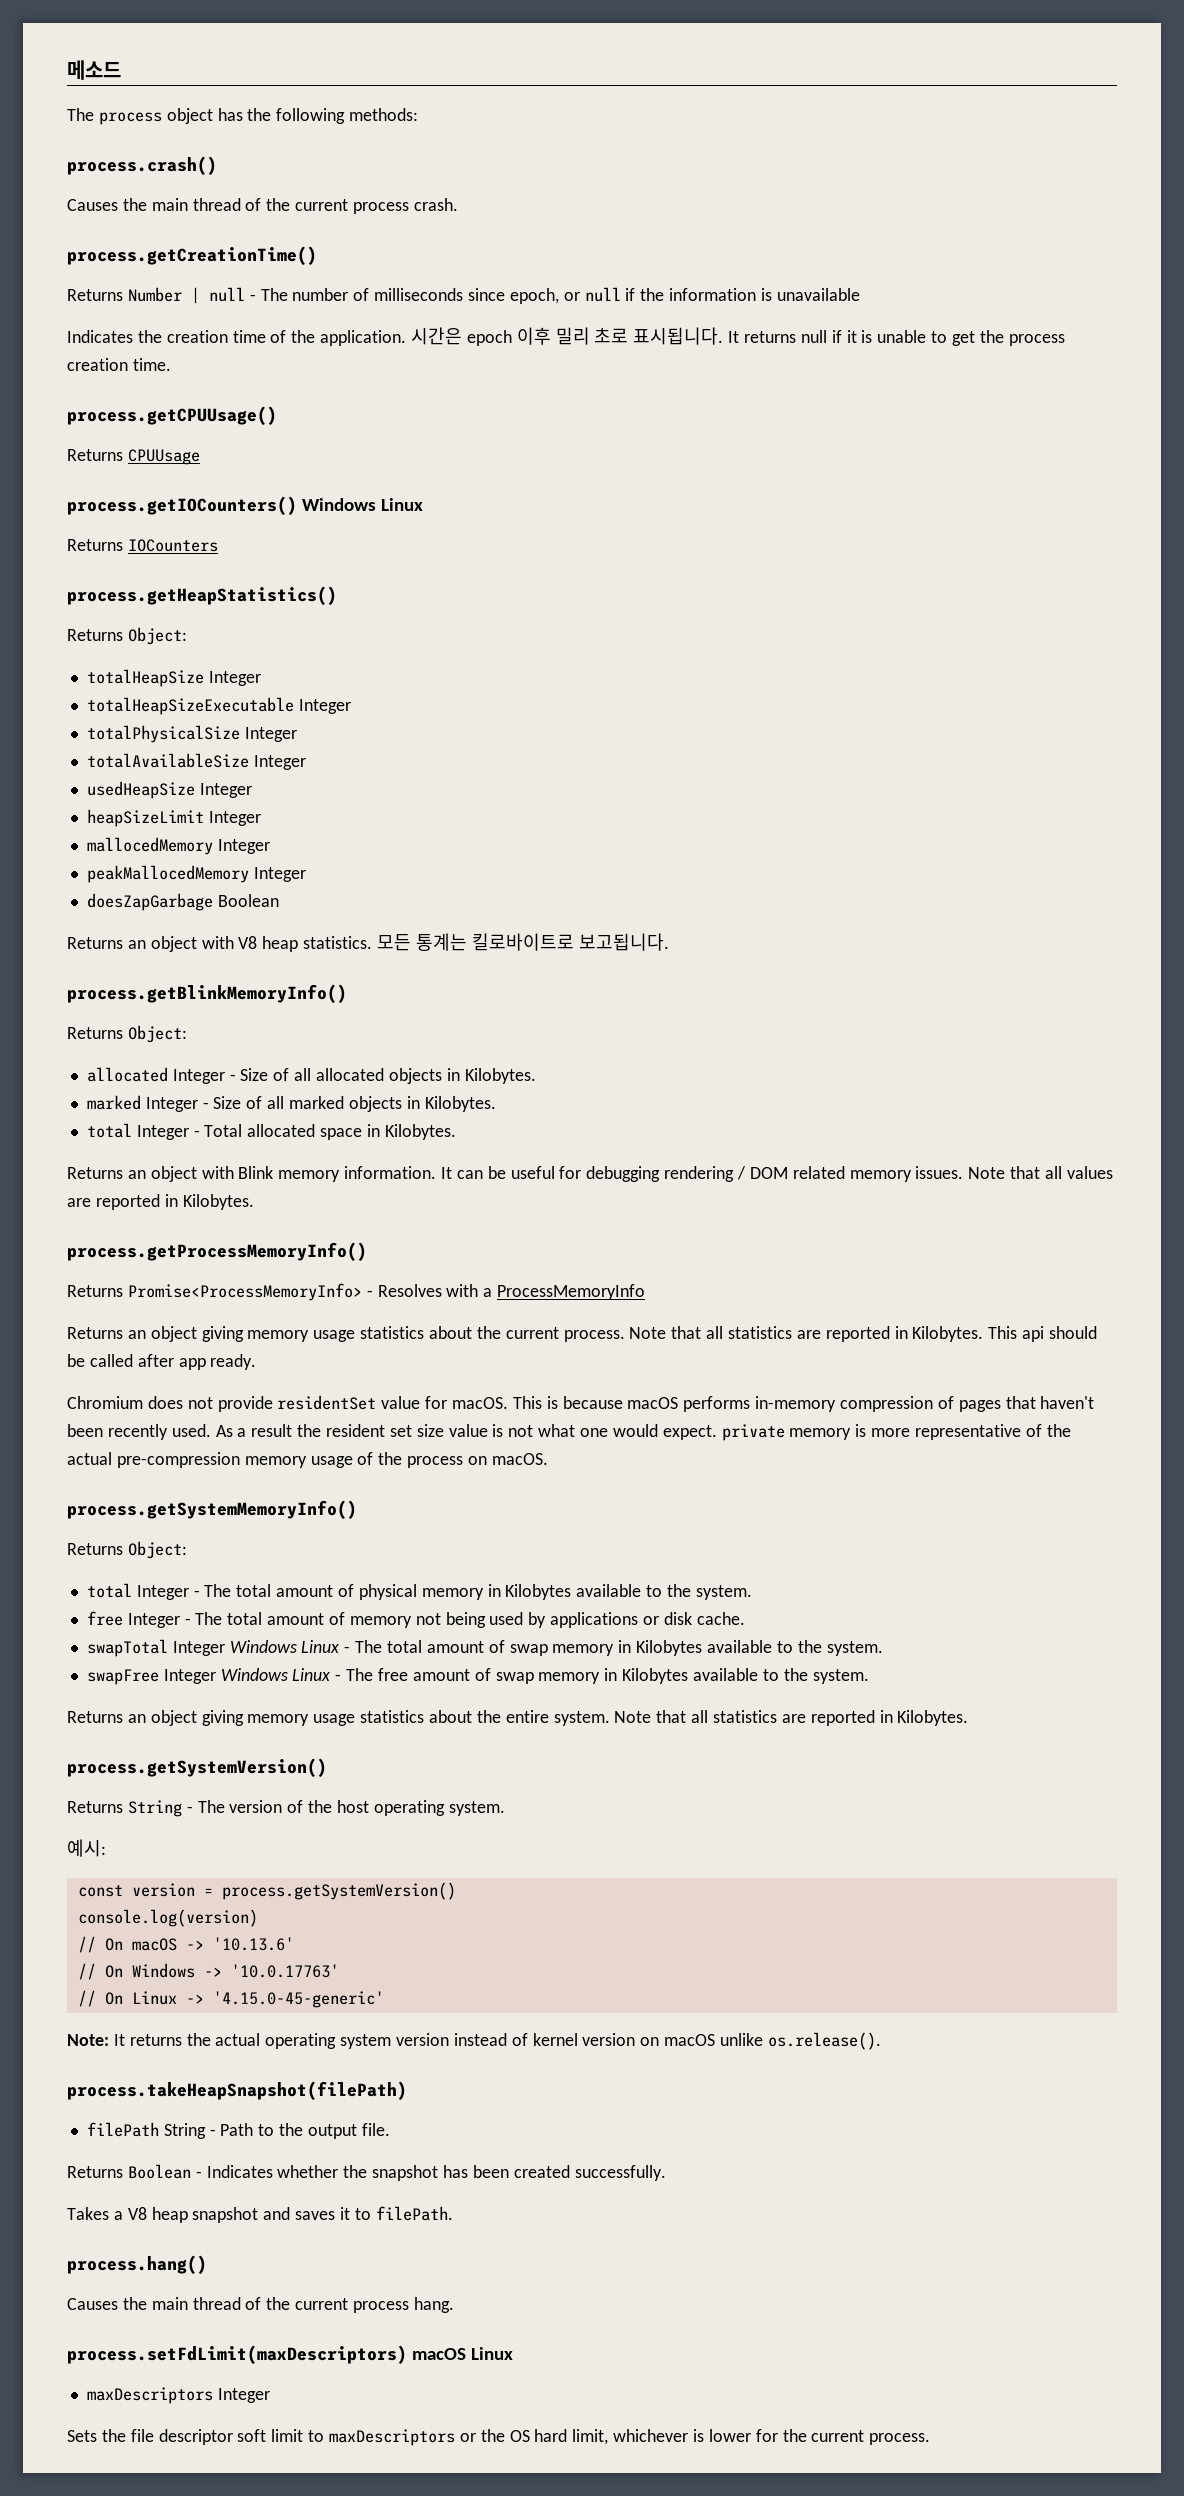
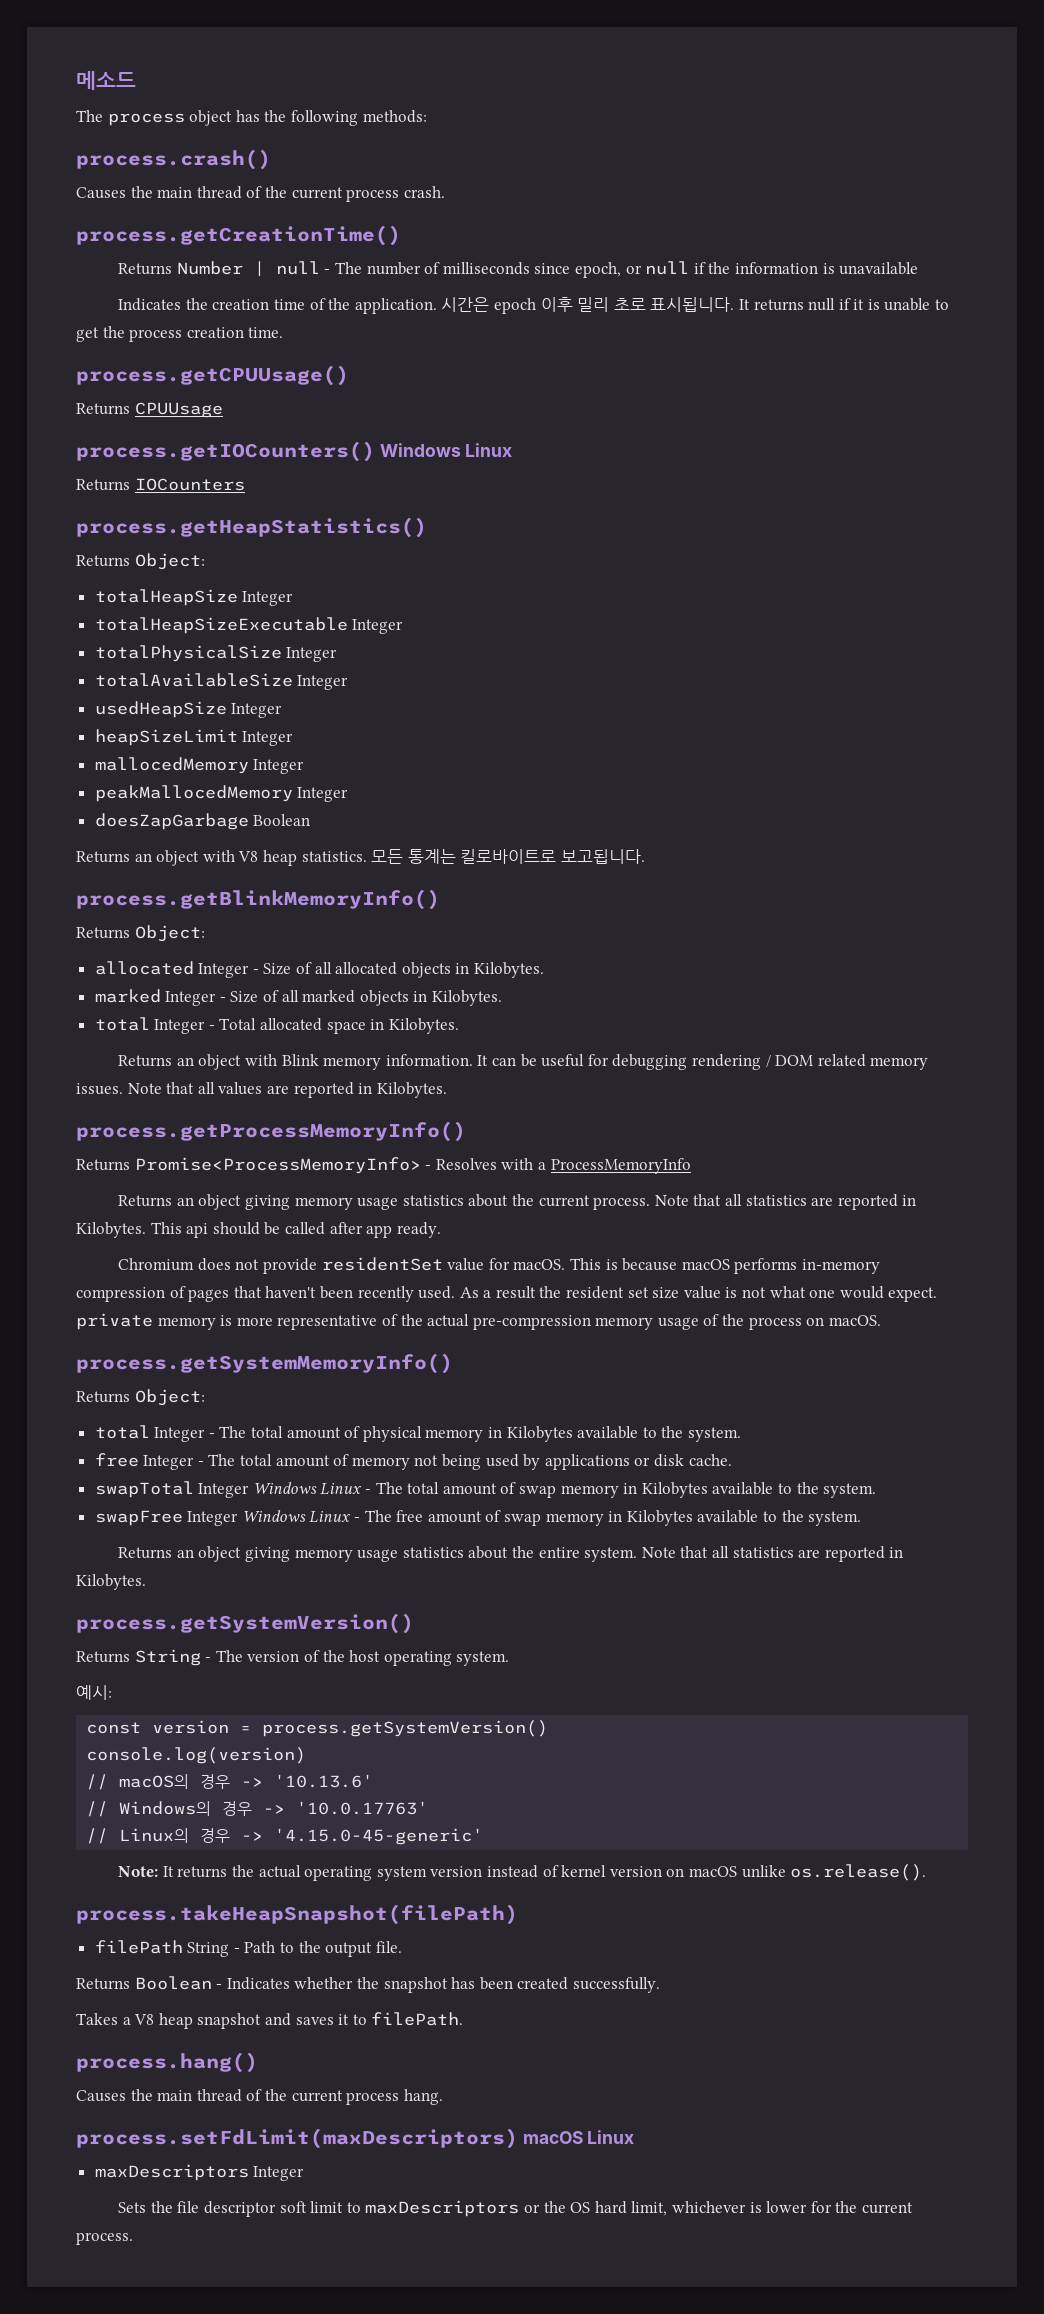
[104,1938,177,1951] On macOS -> [119,1774,231,1789] macOS의 경우
[104,1963,195,1978] On Windows -> [119,1801,253,1816] Windows의 경우
[104,1991,177,2005] On Linux -> [119,1828,231,1843] Linux의 경우

